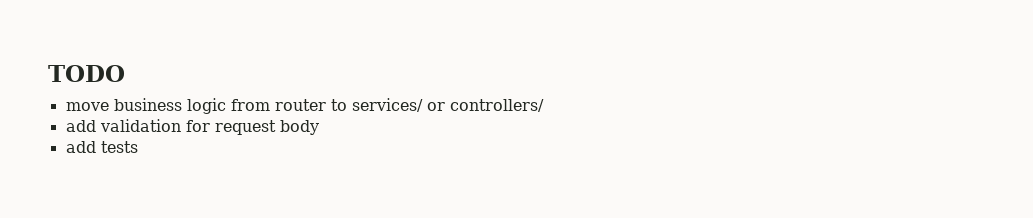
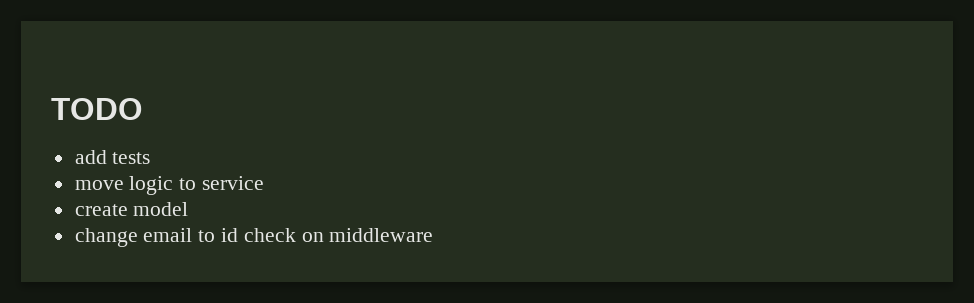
[65,98,544,114] [65,119,319,135] [65,141,138,153] move business logic from router to services/ or controllers/ // add validation for request body // add tests -> [74,150,151,164] [74,176,265,195] [74,202,189,216] [74,228,434,247] add tests // move logic to service // create model // change email to id check on middleware

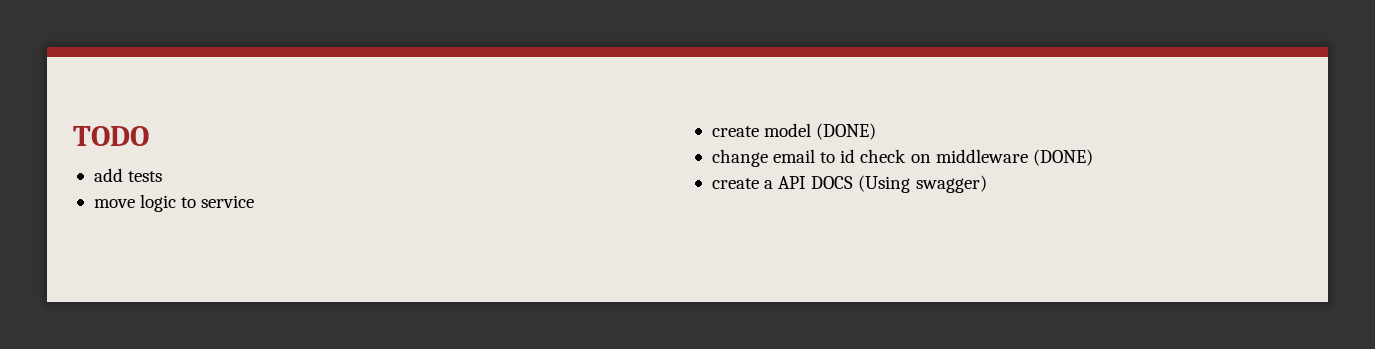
(189, 209) none -> [816,123,877,140] (DONE)
(434, 235) none -> [1032,149,1093,166] [711,175,987,193] (DONE) // create a API DOCS (Using swagger)

